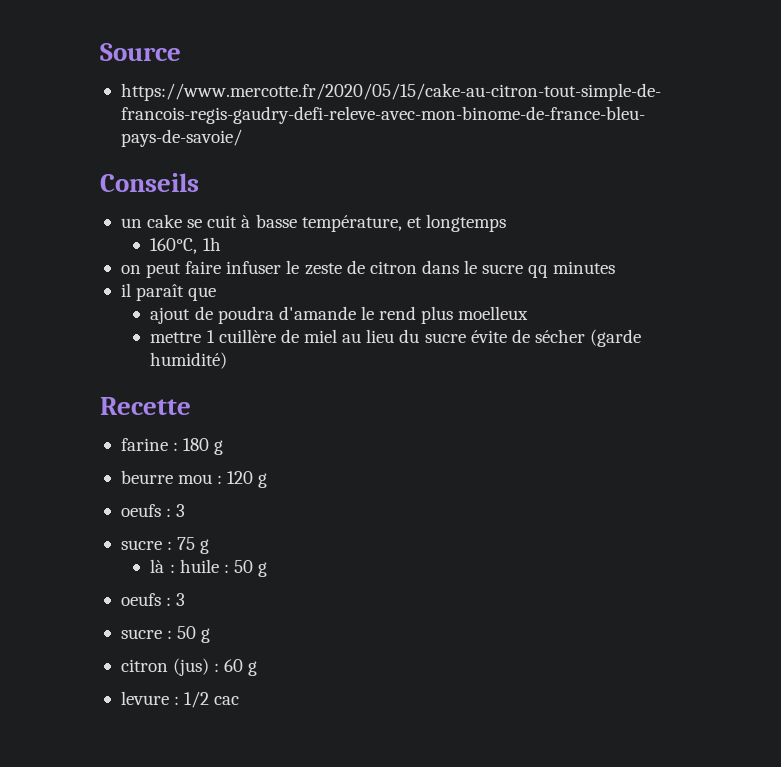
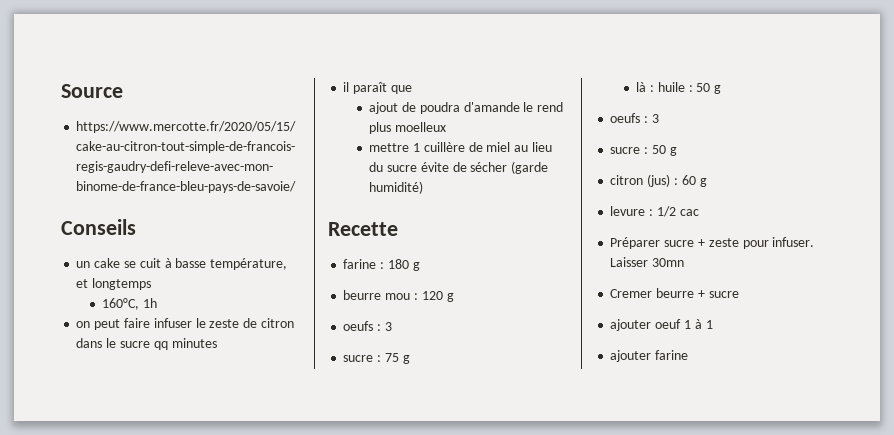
(240, 700) none -> [610,237,815,249] [610,257,685,267] [610,288,739,298] [610,319,713,331] [610,350,689,362] // Préparer sucre + zeste pour infuser. Laisser 30mn // Cremer beurre + sucre // ajouter oeuf 1 à 1 // ajouter farine

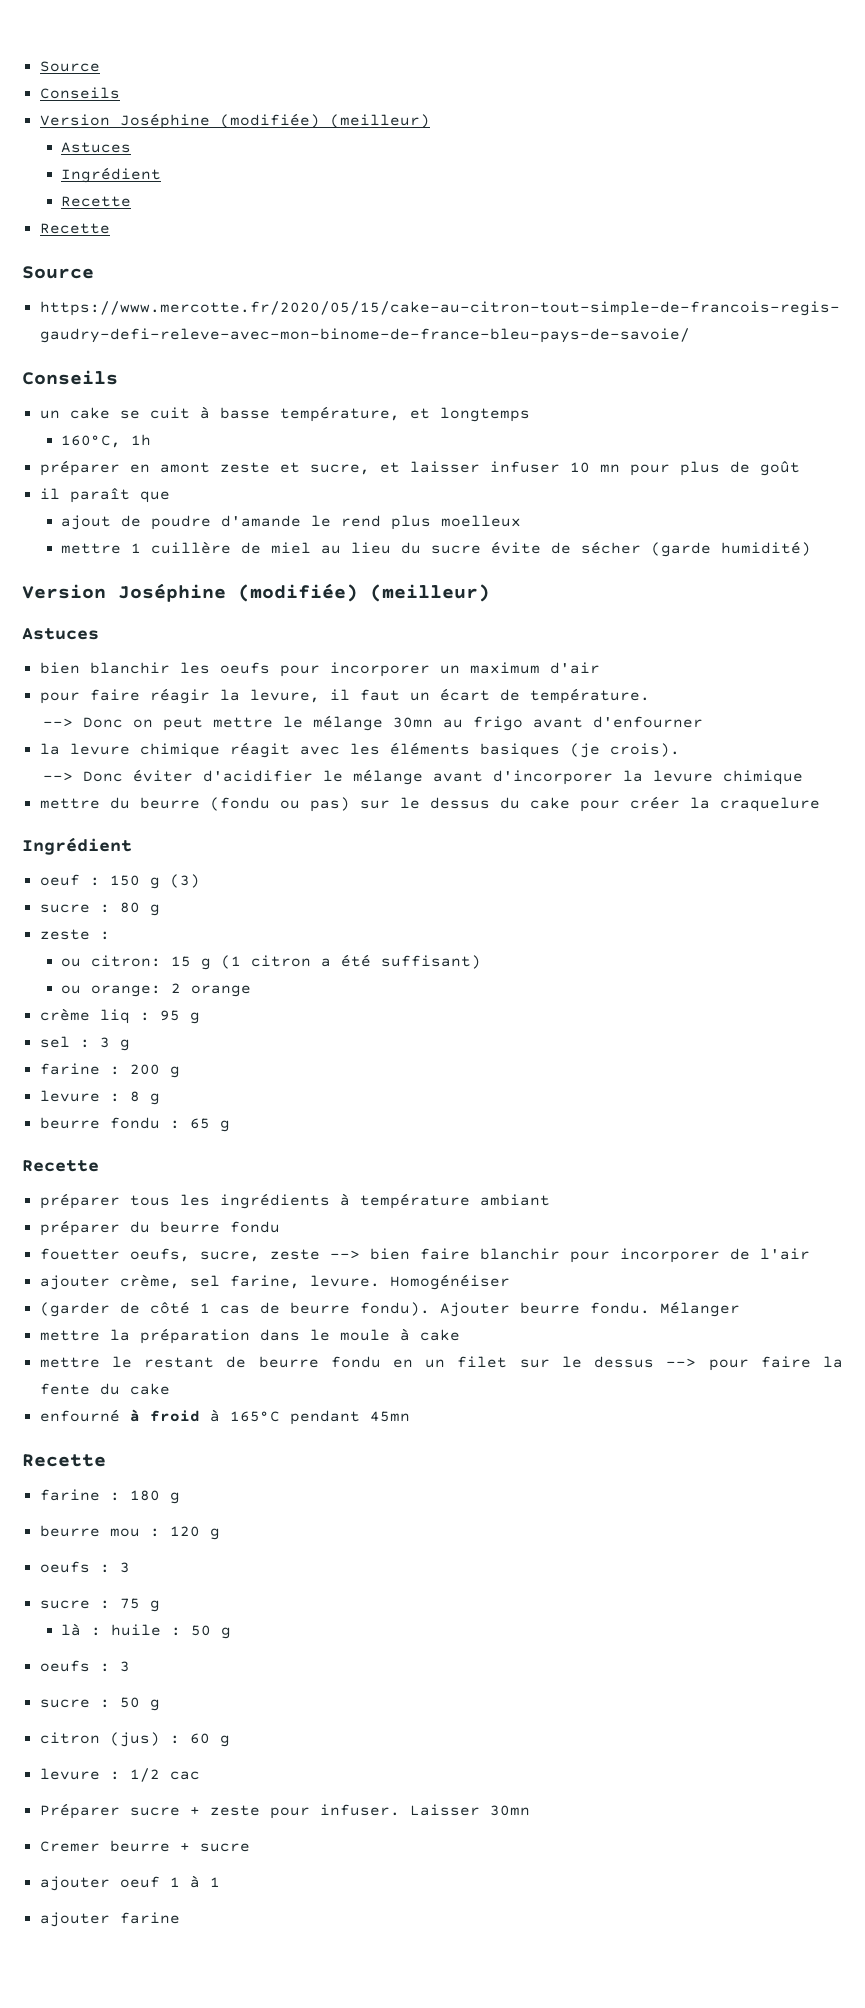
[61,84,123,98] Source -> [39,61,100,72] [39,87,120,99] [39,113,430,129] [61,142,132,153] [61,167,162,183] [61,196,132,207] [39,223,110,234] [22,266,94,279] Source // Conseils // Version Joséphine (modifiée) (meilleur) // Astuces // Ingrédient // Recette // Recette // Source
[76,318,294,330] [76,338,217,350] on peut faire infuser le zeste de citron dans le sucre qq minutes -> [39,460,800,476] préparer en amont zeste et sucre, et laisser infuser 10 mn pour plus de goût
[419,102,460,114] poudra -> [151,515,212,530] poudre
(424, 187) none -> [22,583,490,602] [22,628,99,640] [39,662,600,677] [39,688,650,704] [43,715,704,731] [39,742,680,758] [43,769,804,785] [39,796,820,812] [22,837,132,855] [39,874,200,889] [39,902,160,916] [39,929,110,940] [61,954,482,970] [61,983,252,997] [39,1008,200,1024] [39,1036,130,1051] [39,1063,180,1078] [39,1090,160,1105] [39,1117,230,1132] [22,1160,99,1172] [39,1193,550,1209] [39,1220,280,1236] [39,1248,810,1263] [39,1274,510,1290] [39,1301,740,1317] [39,1328,460,1344] [39,1356,844,1371] [39,1383,170,1395] [39,1409,410,1425] // Version Joséphine (modifiée) (meilleur) // Astuces // bien blanchir les oeufs pour incorporer un maximum d'air // pour faire réagir la levure, il faut un écart de température. // --> Donc on peut mettre le mélange 30mn au frigo avant d'enfourner // la levure chimique réagit avec les éléments basiques (je crois). // --> Donc éviter d'acidifier le mélange avant d'incorporer la levure chimique // mettre du beurre (fondu ou pas) sur le dessus du cake pour créer la craquelure // Ingrédient // oeuf : 150 g (3) // sucre : 80 g // zeste : // ou citron: 15 g (1 citron a été suffisant) // ou orange: 2 orange // crème liq : 95 g // sel : 3 g // farine : 200 g // levure : 8 g // beurre fondu : 65 g // Recette // préparer tous les ingrédients à température ambiant // préparer du beurre fondu // fouetter oeufs, sucre, zeste --> bien faire blanchir pour incorporer de l'air // ajouter crème, sel farine, levure. Homogénéiser // (garder de côté 1 cas de beurre fondu). Ajouter beurre fondu. Mélanger // mettre la préparation dans le moule à cake // mettre le restant de beurre fondu en un filet sur le dessus --> pour faire la fente du cake // enfourné à froid à 165°C pendant 45mn

